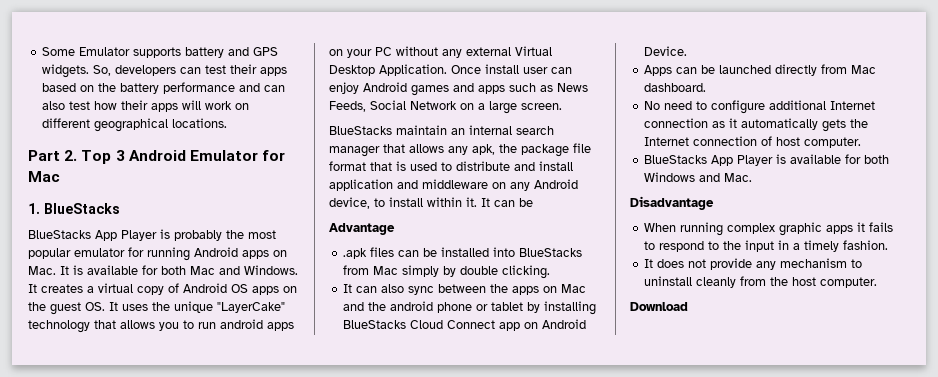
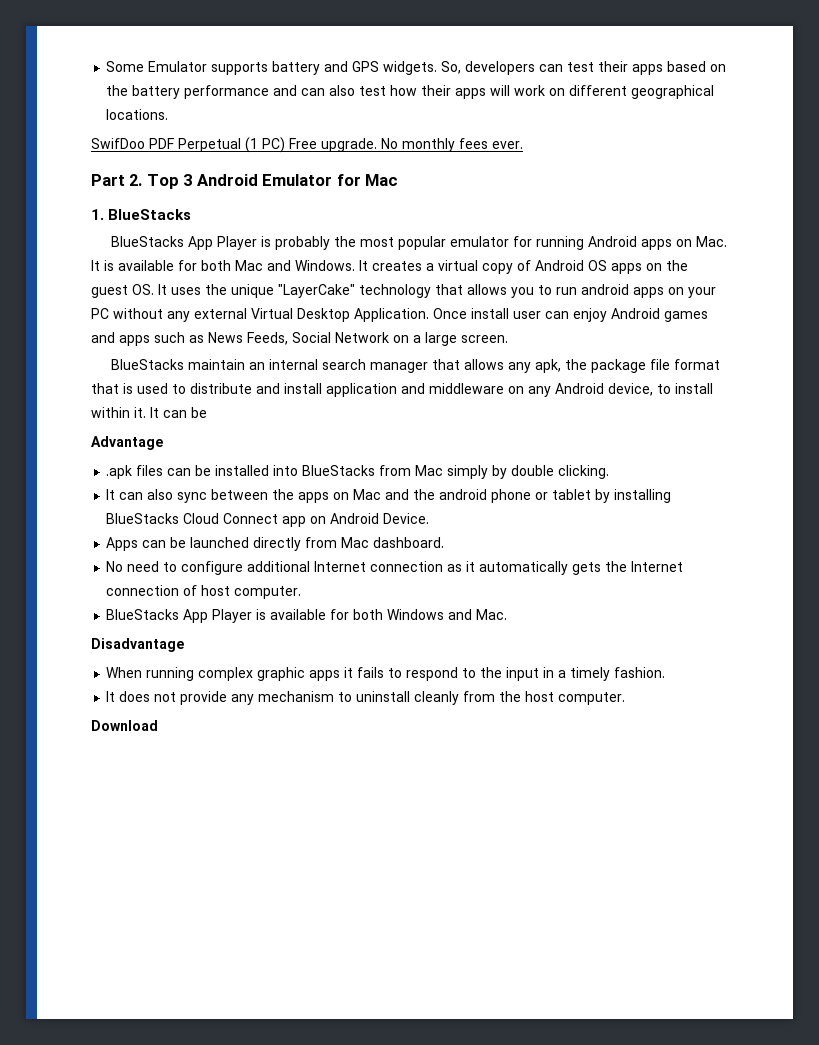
(228, 123) none -> [91,137,523,153] // SwifDoo PDF Perpetual (1 PC) Free upgrade. No monthly fees ever.

